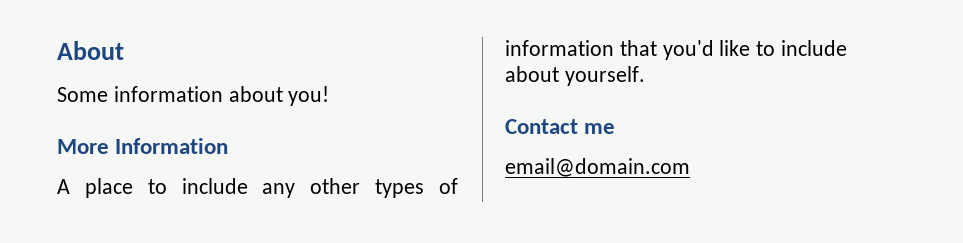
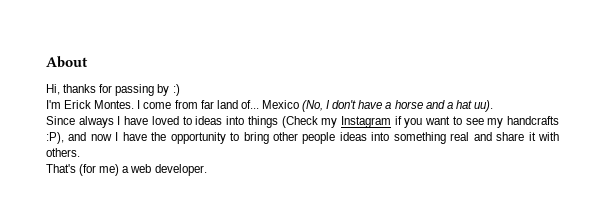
[57,86,330,106] [57,138,229,154] [57,178,458,198] [505,40,848,60] [505,66,645,86] [505,119,616,134] [505,158,690,177] Some information about you! // More Information // A place to include any other types of information that you'd like to include about yourself. // Contact me // email@domain.com -> [46,84,180,96] [46,100,493,112] [46,116,559,128] [46,132,560,144] [46,148,80,157] [46,164,207,176] Hi, thanks for passing by :) // I'm Erick Montes. I come from far land of... Mexico (No, I don't have a horse and a hat uu). // Since always I have loved to ideas into things (Check my Instagram if you want to see my handcrafts :P), and now I have the opportunity to bring other people ideas into something real and share it with others. // That's (for me) a web developer.

